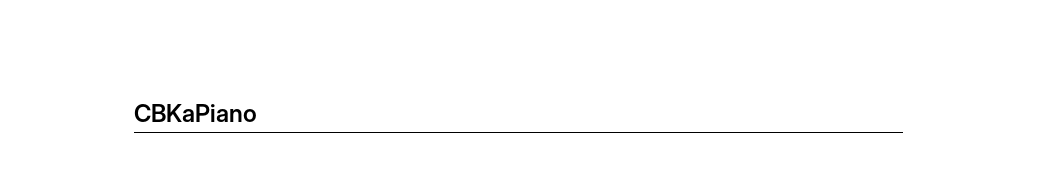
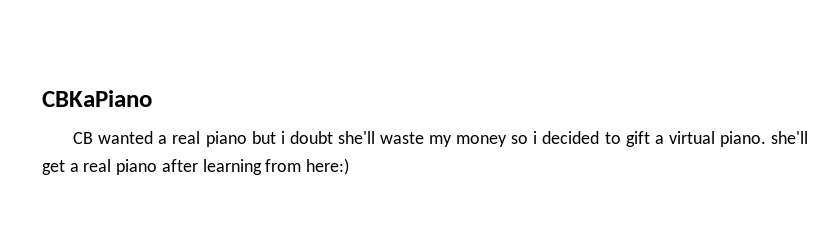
(257, 113) none -> [73,131,809,147] [42,158,350,175] // CB wanted a real piano but i doubt she'll waste my money so i decided to gift a virtual piano. she'll get a real piano after learning from here:)

